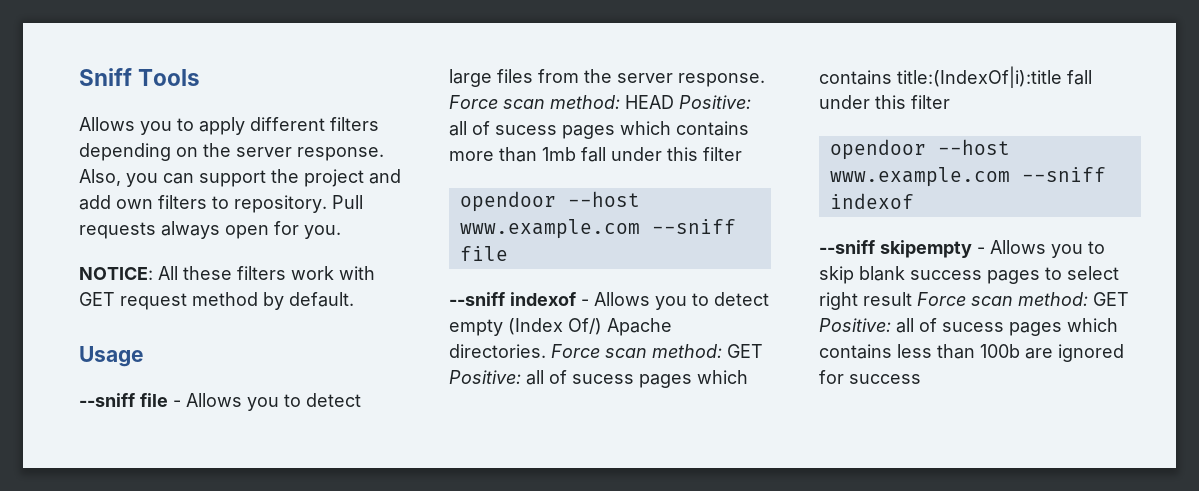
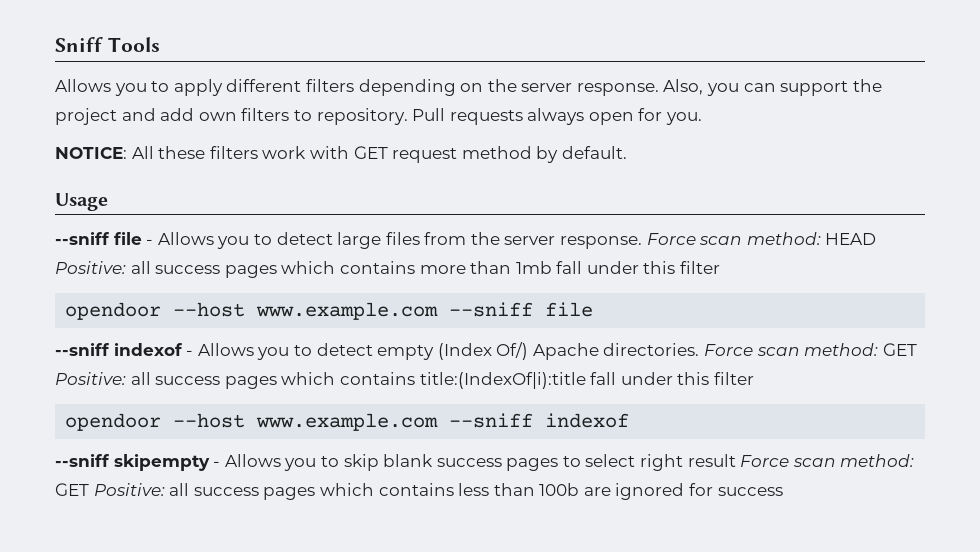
[472,121,557,135] of sucess -> [155,265,221,274] success
[549,370,634,384] of sucess -> [155,376,221,385] success
[919,318,1004,332] of sucess -> [193,487,259,496] success

